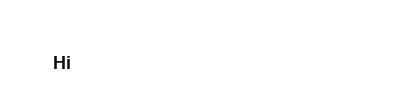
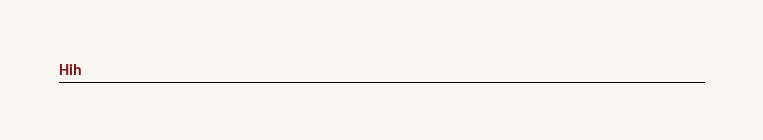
[53,56,71,69] Hi -> [59,64,82,75] Hih

